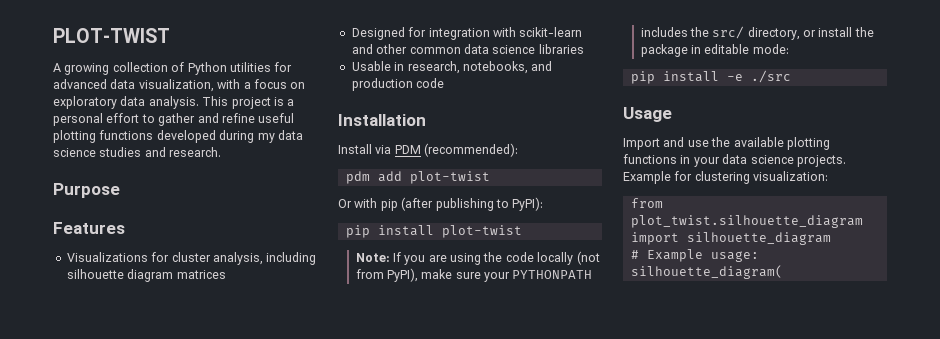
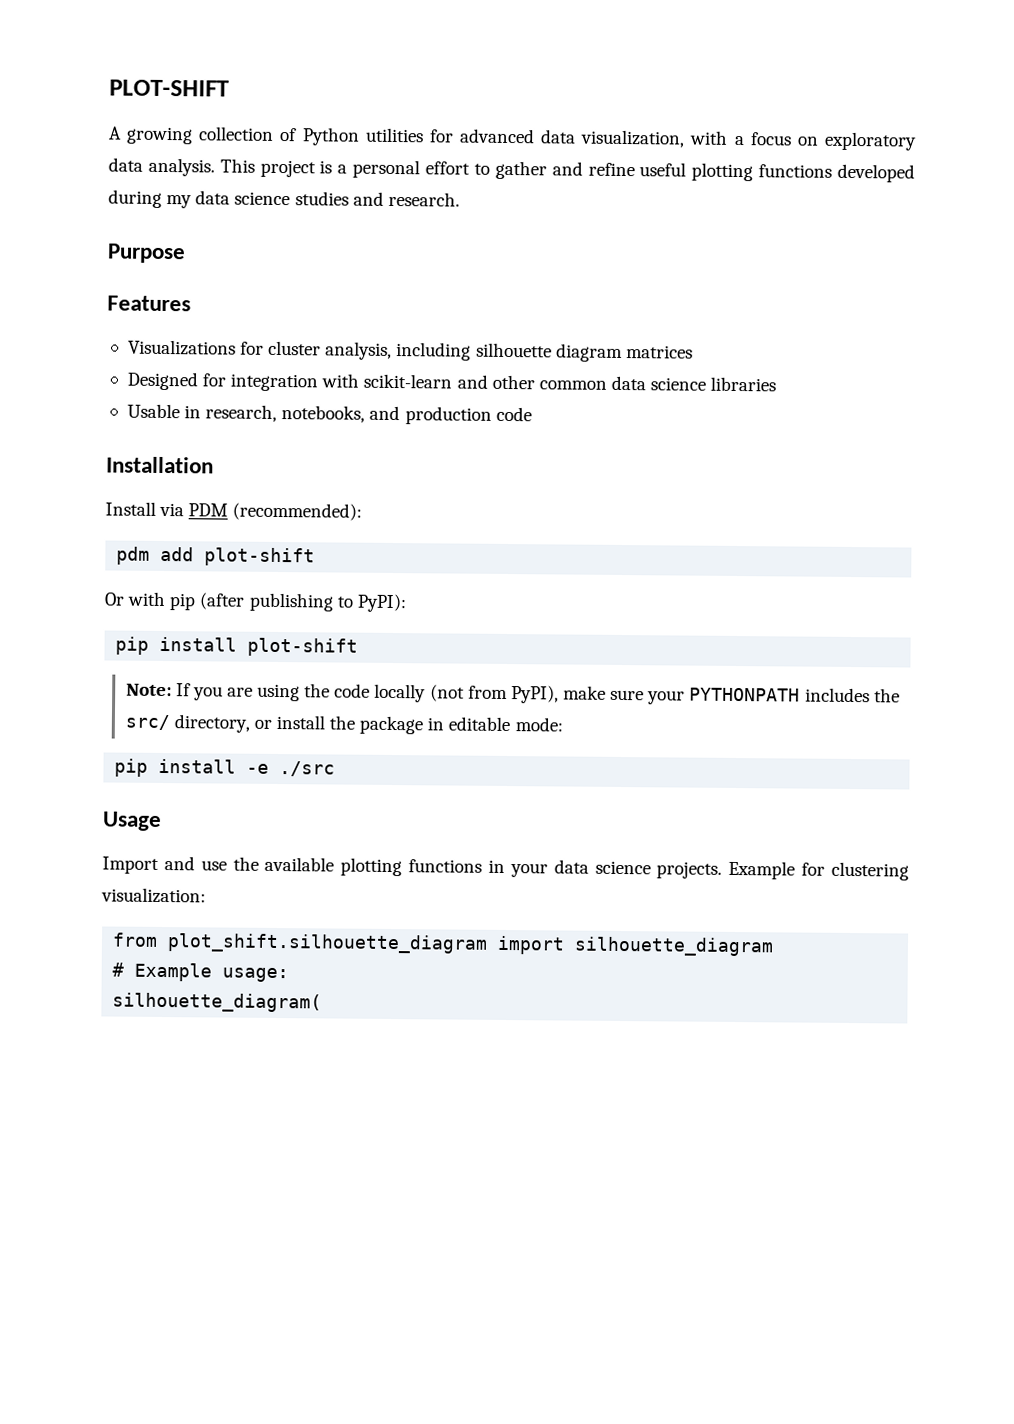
[53,28,170,43] PLOT-TWIST -> [109,79,230,97] PLOT-SHIFT
[409,171,490,184] plot-twist -> [204,547,316,567] plot-shift
[441,225,522,238] plot-twist -> [247,637,359,657] plot-shift
[630,215,863,228] plot_twist.silhouette_diagram -> [167,933,489,954] plot_shift.silhouette_diagram

